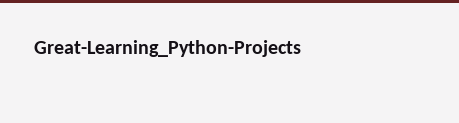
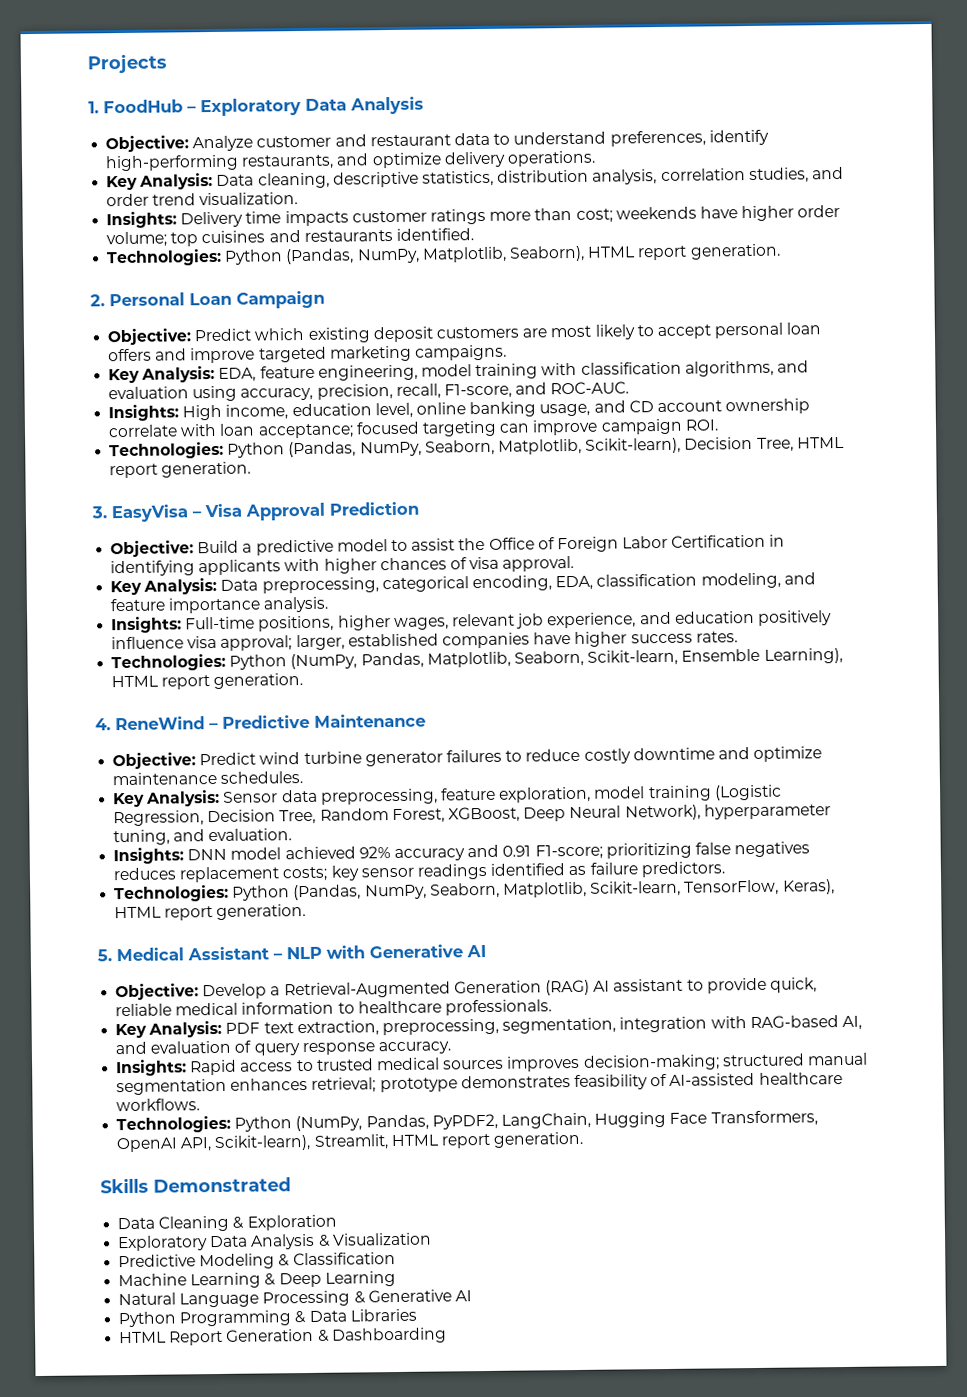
[34,40,301,57] Great-Learning_Python-Projects -> [87,53,167,74] [88,96,424,117] [105,129,769,153] [105,150,596,172] [106,166,844,191] [106,192,299,207] [106,204,841,229] [106,228,474,248] [106,243,781,267] [90,290,325,309] [107,322,822,346] [108,344,507,364] [108,360,809,384] [108,381,630,402] [108,398,811,422] [108,418,719,439] [109,436,844,460] [109,461,252,479] [91,501,419,523] [110,534,786,558] [110,555,575,577] [110,572,816,596] [110,596,330,614] [111,610,832,634] [111,631,738,651] [111,647,843,672] [111,673,304,690] [95,713,426,731] [112,746,823,770] [112,771,304,786] [113,784,782,808] [113,803,831,827] [113,828,293,846] [113,841,811,865] [113,861,726,883] [114,879,835,903] [114,903,307,921] [97,944,486,962] [115,977,817,1001] [115,999,552,1017] [115,1015,862,1039] [115,1040,451,1056] [116,1052,868,1077] [116,1072,843,1096] [116,1098,201,1112] [116,1110,818,1134] [116,1131,585,1153] [100,1177,291,1194] [117,1214,337,1232] [117,1232,432,1252] [118,1252,396,1270] [118,1271,396,1289] [118,1289,472,1308] [118,1308,417,1328] [119,1327,447,1346] Projects // 1. FoodHub – Exploratory Data Analysis // Objective: Analyze customer and restaurant data to understand preferences, identify high-performing restaurants, and optimize delivery operations. // Key Analysis: Data cleaning, descriptive statistics, distribution analysis, correlation studies, and order trend visualization. // Insights: Delivery time impacts customer ratings more than cost; weekends have higher order volume; top cuisines and restaurants identified. // Technologies: Python (Pandas, NumPy, Matplotlib, Seaborn), HTML report generation. // 2. Personal Loan Campaign // Objective: Predict which existing deposit customers are most likely to accept personal loan offers and improve targeted marketing campaigns. // Key Analysis: EDA, feature engineering, model training with classification algorithms, and evaluation using accuracy, precision, recall, F1-score, and ROC-AUC. // Insights: High income, education level, online banking usage, and CD account ownership correlate with loan acceptance; focused targeting can improve campaign ROI. // Technologies: Python (Pandas, NumPy, Seaborn, Matplotlib, Scikit-learn), Decision Tree, HTML report generation. // 3. EasyVisa – Visa Approval Prediction // Objective: Build a predictive model to assist the Office of Foreign Labor Certification in identifying applicants with higher chances of visa approval. // Key Analysis: Data preprocessing, categorical encoding, EDA, classification modeling, and feature importance analysis. // Insights: Full-time positions, higher wages, relevant job experience, and education positively influence visa approval; larger, established companies have higher success rates. // Technologies: Python (NumPy, Pandas, Matplotlib, Seaborn, Scikit-learn, Ensemble Learning), HTML report generation. // 4. ReneWind – Predictive Maintenance // Objective: Predict wind turbine generator failures to reduce costly downtime and optimize maintenance schedules. // Key Analysis: Sensor data preprocessing, feature exploration, model training (Logistic Regression, Decision Tree, Random Forest, XGBoost, Deep Neural Network), hyperparameter tuning, and evaluation. // Insights: DNN model achieved 92% accuracy and 0.91 F1-score; prioritizing false negatives reduces replacement costs; key sensor readings identified as failure predictors. // Technologies: Python (Pandas, NumPy, Seaborn, Matplotlib, Scikit-learn, TensorFlow, Keras), HTML report generation. // 5. Medical Assistant – NLP with Generative AI // Objective: Develop a Retrieval-Augmented Generation (RAG) AI assistant to provide quick, reliable medical information to healthcare professionals. // Key Analysis: PDF text extraction, preprocessing, segmentation, integration with RAG-based AI, and evaluation of query response accuracy. // Insights: Rapid access to trusted medical sources improves decision-making; structured manual segmentation enhances retrieval; prototype demonstrates feasibility of AI-assisted healthcare workflows. // Technologies: Python (NumPy, Pandas, PyPDF2, LangChain, Hugging Face Transformers, OpenAI API, Scikit-learn), Streamlit, HTML report generation. // Skills Demonstrated // Data Cleaning & Exploration // Exploratory Data Analysis & Visualization // Predictive Modeling & Classification // Machine Learning & Deep Learning // Natural Language Processing & Generative AI // Python Programming & Data Libraries // HTML Report Generation & Dashboarding

